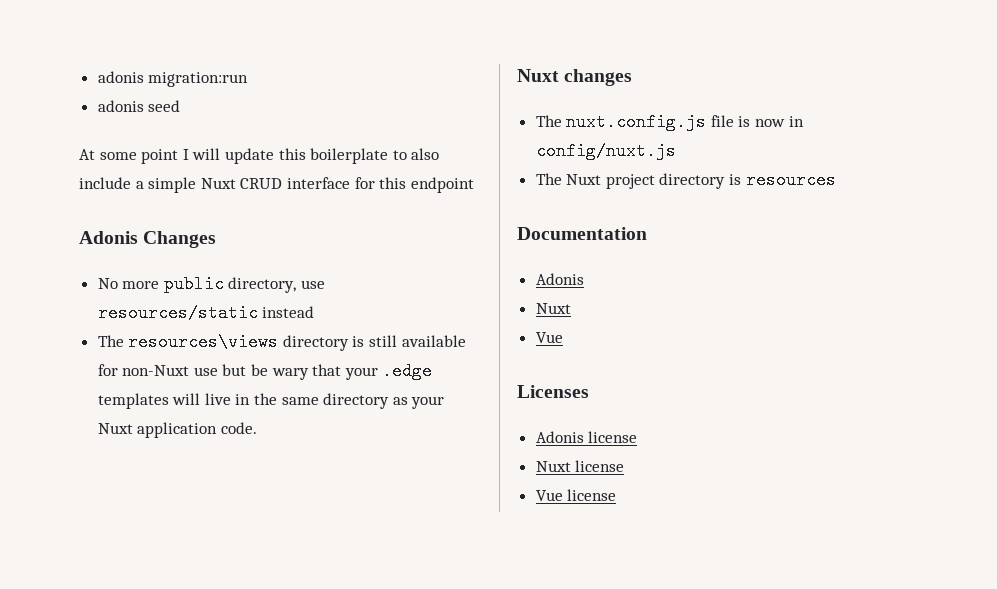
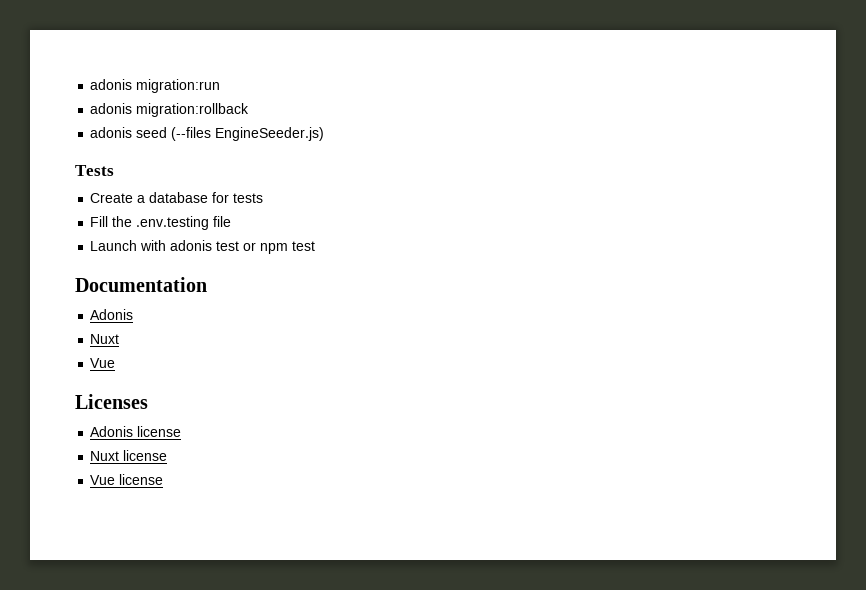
(249, 79) none -> [90,103,250,117] // adonis migration:rollback
[79,148,440,164] [79,177,474,193] [79,231,217,248] [97,275,326,293] [97,304,315,322] [97,333,466,351] [97,362,433,380] [97,393,445,409] [97,422,257,438] [517,69,633,86] [535,113,804,131] [535,142,676,160] [535,171,836,189] // At some point I will update this boilerplate to also include a simple Nuxt CRUD interface for this endpoint // Adonis Changes // No more public directory, use resources/static instead // The resources\views directory is still available for non-Nuxt use but be wary that your .edge templates will live in the same directory as your Nuxt application code. // Nuxt changes // The nuxt.config.js file is now in config/nuxt.js // The Nuxt project directory is resources -> [171,127,325,141] [75,165,114,176] [90,192,264,203] [90,216,232,230] [90,240,316,254] (--files EngineSeeder.js) // Tests // Create a database for tests // Fill the .env.testing file // Launch with adonis test or npm test

